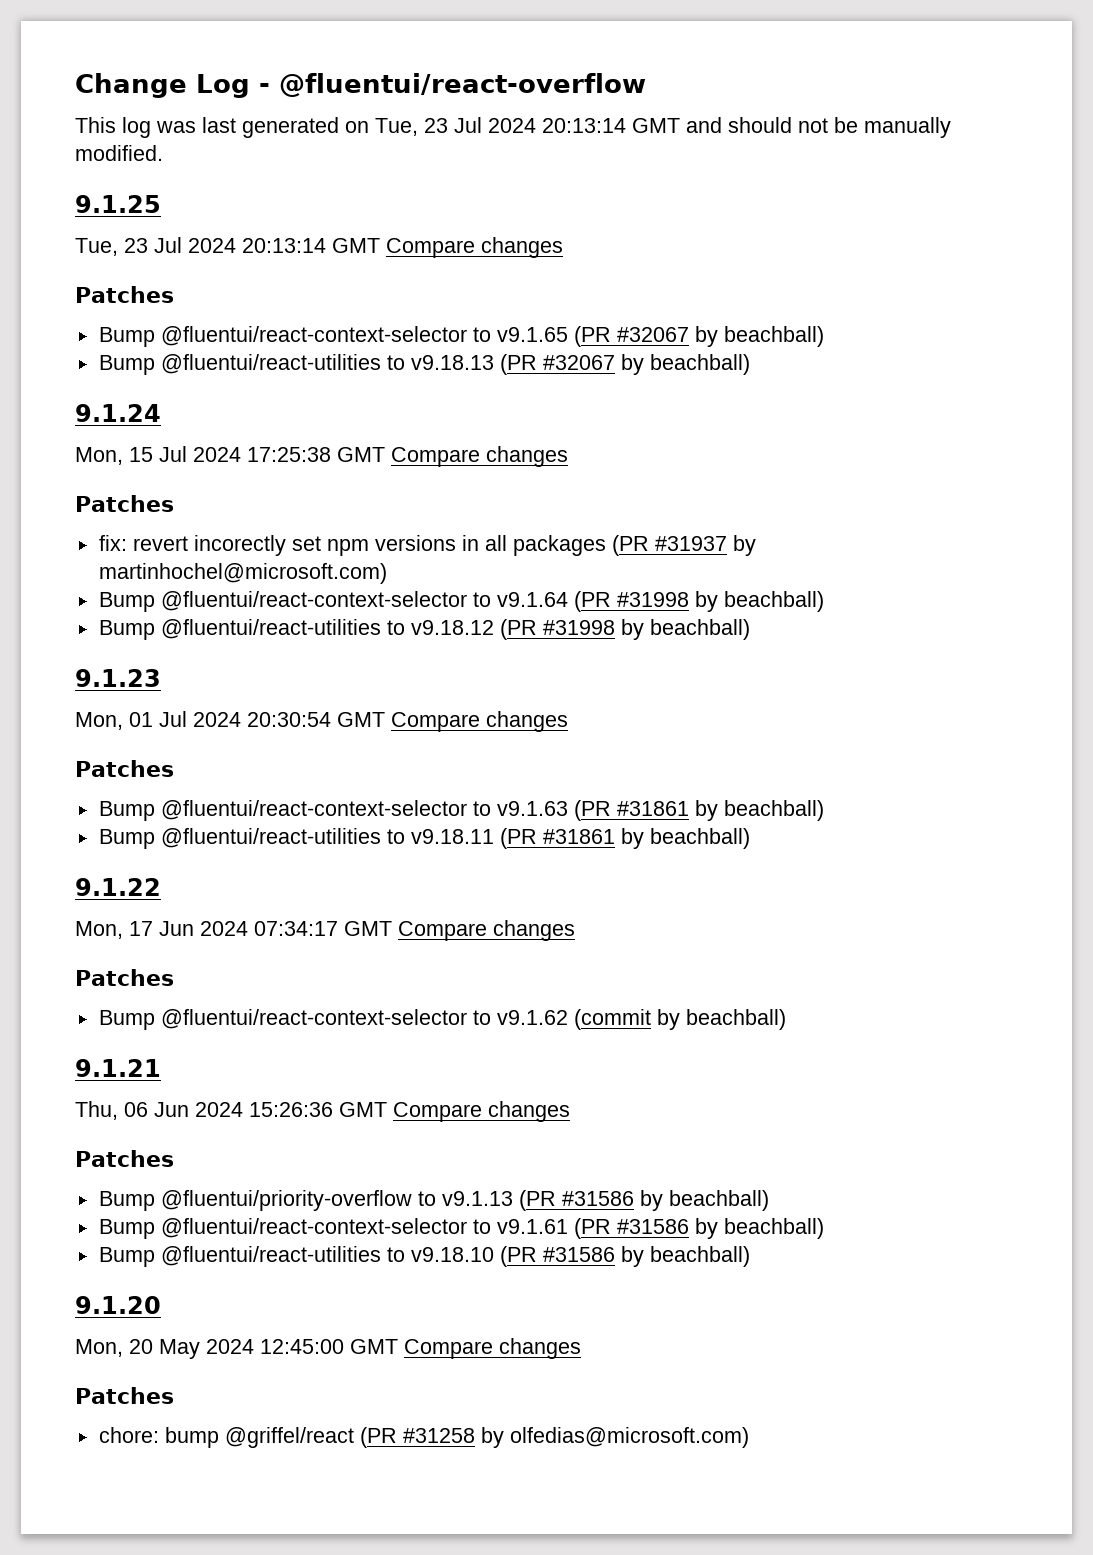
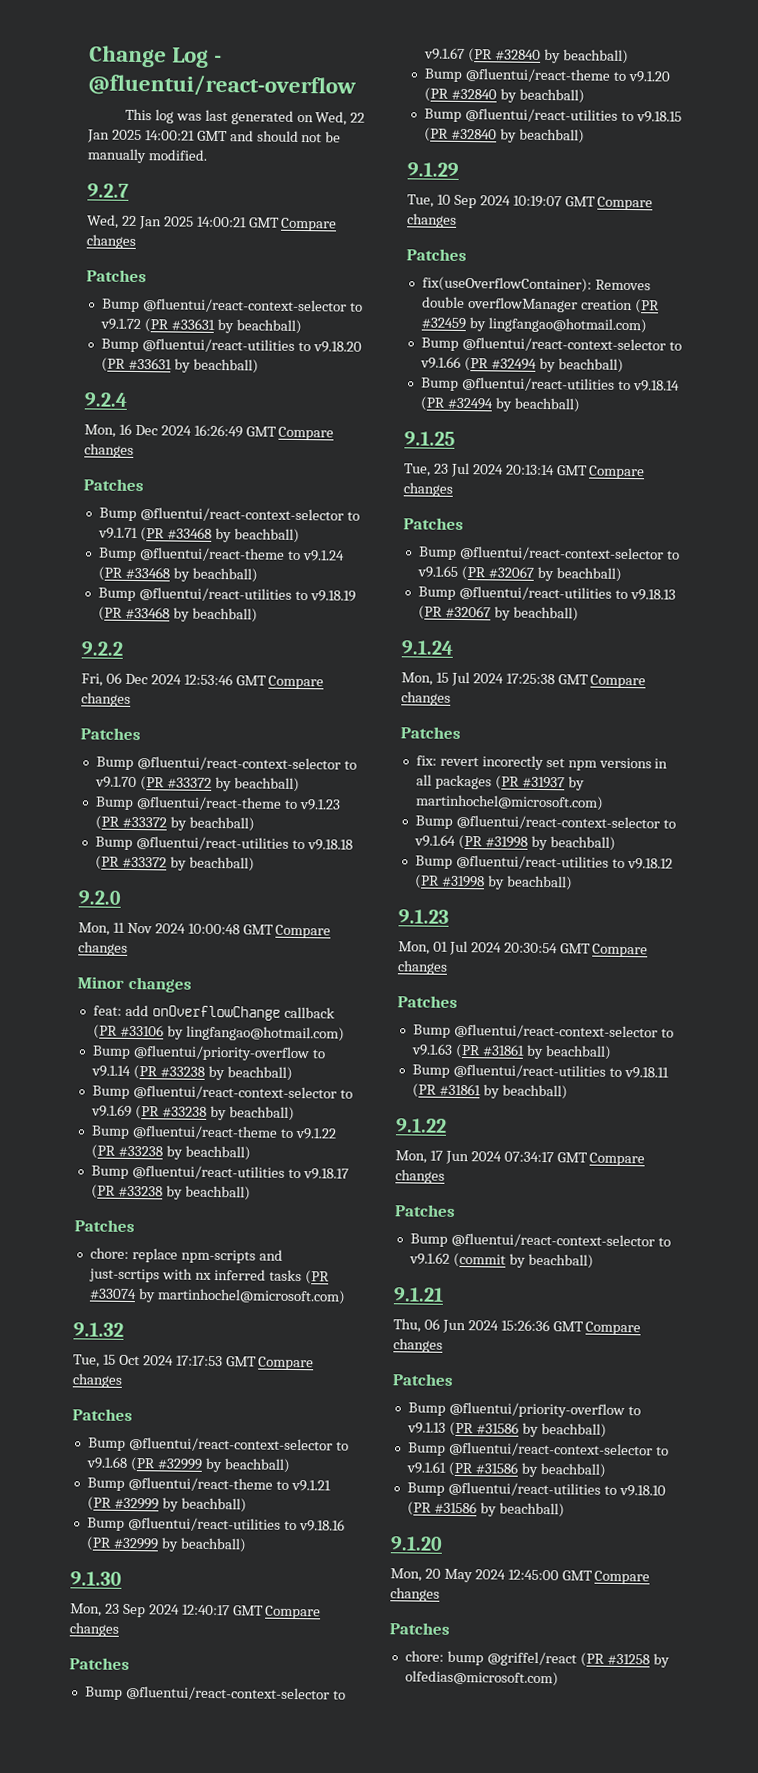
[375,117,626,136] Tue, 23 Jul 2024 20:13:14 -> [315,111,366,126] [87,129,195,143] Wed, 22 Jan 2025 14:00:21
(163, 153) none -> [87,183,129,198] [87,214,338,232] [86,234,136,249] [86,269,147,283] [101,298,363,314] [99,318,302,335] [100,338,362,353] [100,357,259,374] [84,392,128,407] [84,423,335,441] [84,443,134,458] [83,478,144,492] [98,507,360,523] [97,527,300,543] [97,547,345,562] [97,566,258,583] [97,587,356,602] [97,606,258,623] [81,641,123,656] [81,672,325,690] [81,692,131,707] [80,727,141,741] [95,756,357,772] [94,776,300,793] [94,796,341,811] [94,815,255,832] [94,836,353,851] [94,855,255,872] [78,890,121,905] [78,922,332,939] [78,941,128,956] [77,976,192,993] [92,1004,335,1021] [92,1024,345,1042] [91,1045,326,1062] [90,1065,293,1081] [91,1085,353,1101] [90,1104,295,1121] [90,1125,337,1140] [90,1144,251,1161] [90,1164,349,1180] [90,1184,251,1201] [74,1219,135,1233] [89,1247,283,1264] [88,1268,330,1285] [88,1288,346,1305] [73,1322,124,1337] [73,1354,315,1371] [72,1373,123,1388] [72,1408,133,1422] [87,1436,349,1453] [85,1456,290,1473] [86,1476,331,1492] [86,1496,247,1513] [86,1516,345,1532] [85,1536,247,1553] [70,1571,122,1586] [70,1603,322,1620] [69,1622,119,1637] [69,1657,130,1671] [84,1685,346,1702] [423,47,629,64] [423,67,670,83] [423,87,585,104] [423,107,682,123] [423,127,585,144] [407,162,459,177] [407,194,654,211] [407,213,457,228] [406,248,467,262] [421,276,651,293] [421,296,660,314] [420,317,647,334] [420,336,682,353] [419,356,624,373] [420,376,680,392] [419,396,580,413] // 9.2.7 // Wed, 22 Jan 2025 14:00:21 GMT Compare changes // Patches // Bump @fluentui/react-context-selector to v9.1.72 (PR #33631 by beachball) // Bump @fluentui/react-utilities to v9.18.20 (PR #33631 by beachball) // 9.2.4 // Mon, 16 Dec 2024 16:26:49 GMT Compare changes // Patches // Bump @fluentui/react-context-selector to v9.1.71 (PR #33468 by beachball) // Bump @fluentui/react-theme to v9.1.24 (PR #33468 by beachball) // Bump @fluentui/react-utilities to v9.18.19 (PR #33468 by beachball) // 9.2.2 // Fri, 06 Dec 2024 12:53:46 GMT Compare changes // Patches // Bump @fluentui/react-context-selector to v9.1.70 (PR #33372 by beachball) // Bump @fluentui/react-theme to v9.1.23 (PR #33372 by beachball) // Bump @fluentui/react-utilities to v9.18.18 (PR #33372 by beachball) // 9.2.0 // Mon, 11 Nov 2024 10:00:48 GMT Compare changes // Minor changes // feat: add onOverflowChange callback (PR #33106 by lingfangao@hotmail.com) // Bump @fluentui/priority-overflow to v9.1.14 (PR #33238 by beachball) // Bump @fluentui/react-context-selector to v9.1.69 (PR #33238 by beachball) // Bump @fluentui/react-theme to v9.1.22 (PR #33238 by beachball) // Bump @fluentui/react-utilities to v9.18.17 (PR #33238 by beachball) // Patches // chore: replace npm-scripts and just-scrtips with nx inferred tasks (PR #33074 by martinhochel@microsoft.com) // 9.1.32 // Tue, 15 Oct 2024 17:17:53 GMT Compare changes // Patches // Bump @fluentui/react-context-selector to v9.1.68 (PR #32999 by beachball) // Bump @fluentui/react-theme to v9.1.21 (PR #32999 by beachball) // Bump @fluentui/react-utilities to v9.18.16 (PR #32999 by beachball) // 9.1.30 // Mon, 23 Sep 2024 12:40:17 GMT Compare changes // Patches // Bump @fluentui/react-context-selector to v9.1.67 (PR #32840 by beachball) // Bump @fluentui/react-theme to v9.1.20 (PR #32840 by beachball) // Bump @fluentui/react-utilities to v9.18.15 (PR #32840 by beachball) // 9.1.29 // Tue, 10 Sep 2024 10:19:07 GMT Compare changes // Patches // fix(useOverflowContainer): Removes double overflowManager creation (PR #32459 by lingfangao@hotmail.com) // Bump @fluentui/react-context-selector to v9.1.66 (PR #32494 by beachball) // Bump @fluentui/react-utilities to v9.18.14 (PR #32494 by beachball)

